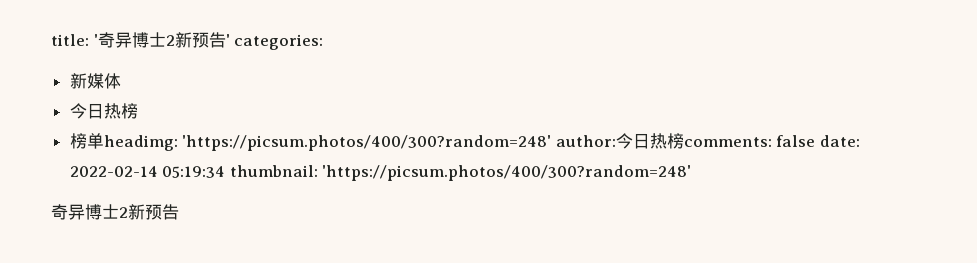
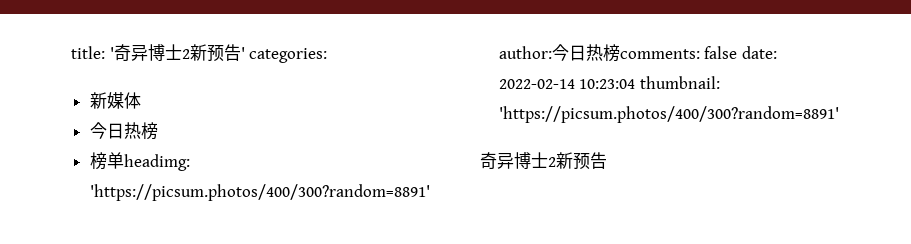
[182,135,552,151] 'https://picsum.photos/400/300?random=248' -> [89,184,430,201] 'https://picsum.photos/400/300?random=8891'
[162,165,692,181] 05:19:34 thumbnail: 'https://picsum.photos/400/300?random=248' -> [579,76,720,89] [498,106,839,123] 10:23:04 thumbnail: 'https://picsum.photos/400/300?random=8891'

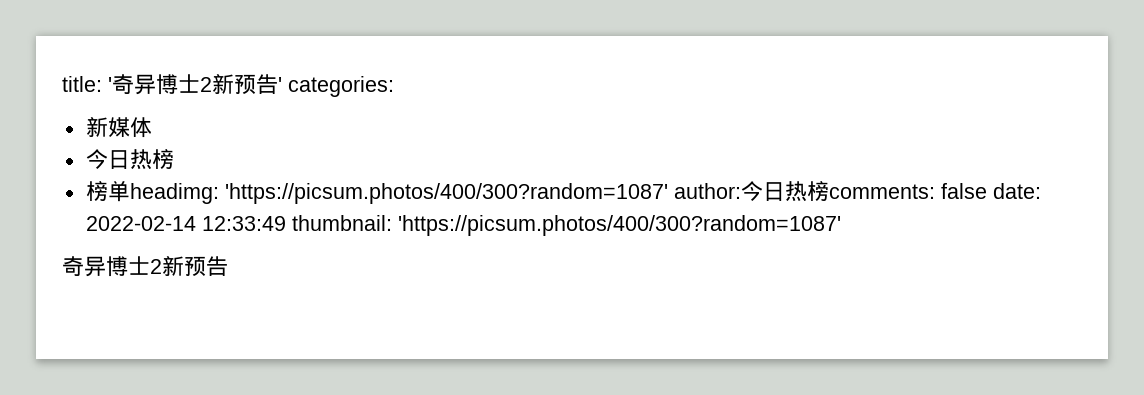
[89,184,430,201] 'https://picsum.photos/400/300?random=8891' -> [224,183,668,204] 'https://picsum.photos/400/300?random=1087'
[579,76,720,89] [498,106,839,123] 10:23:04 thumbnail: 'https://picsum.photos/400/300?random=8891' -> [201,215,841,236] 12:33:49 thumbnail: 'https://picsum.photos/400/300?random=1087'

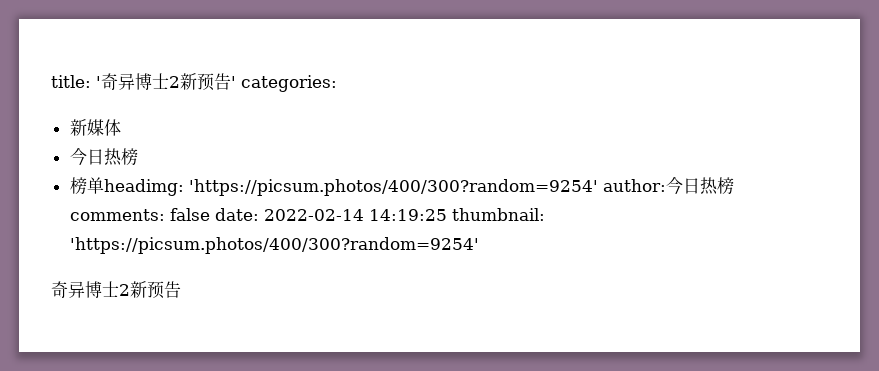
[224,183,668,204] 'https://picsum.photos/400/300?random=1087' -> [188,179,598,196] 'https://picsum.photos/400/300?random=9254'
[201,215,841,236] 12:33:49 thumbnail: 'https://picsum.photos/400/300?random=1087' -> [368,208,545,221] [69,237,479,254] 14:19:25 thumbnail: 'https://picsum.photos/400/300?random=9254'

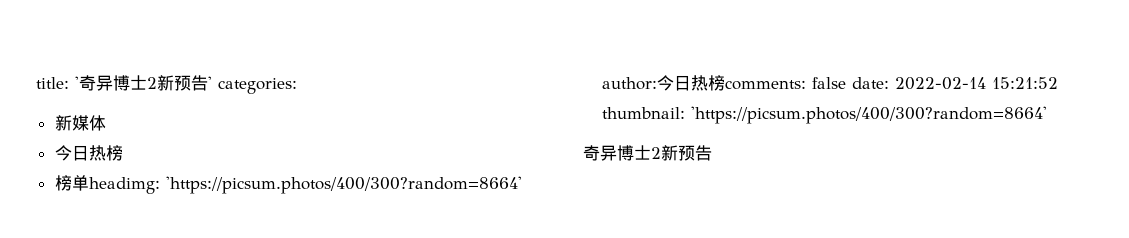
[188,179,598,196] 'https://picsum.photos/400/300?random=9254' -> [165,176,522,194] 'https://picsum.photos/400/300?random=8664'
[368,208,545,221] [69,237,479,254] 14:19:25 thumbnail: 'https://picsum.photos/400/300?random=9254' -> [991,77,1058,89] [601,106,1047,124] 15:21:52 thumbnail: 'https://picsum.photos/400/300?random=8664'

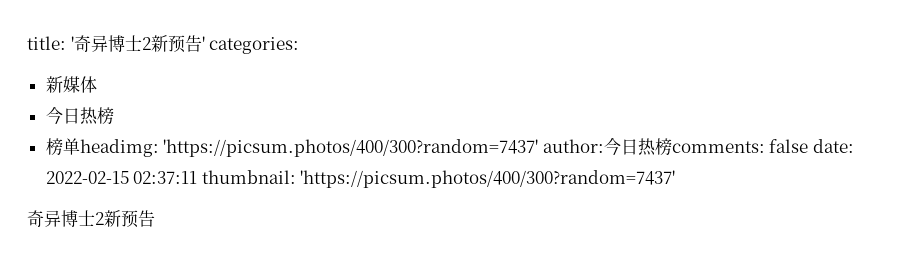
[165,176,522,194] 'https://picsum.photos/400/300?random=8664' -> [163,139,539,157] 'https://picsum.photos/400/300?random=7437'
[894,77,1058,90] [601,106,1047,124] 2022-02-14 15:21:52 thumbnail: 'https://picsum.photos/400/300?random=8664' -> [45,170,676,188] 2022-02-15 02:37:11 thumbnail: 'https://picsum.photos/400/300?random=7437'

